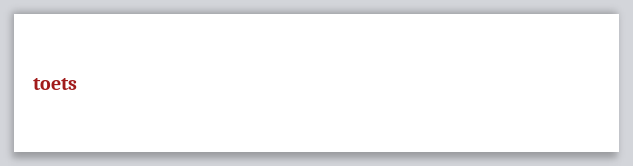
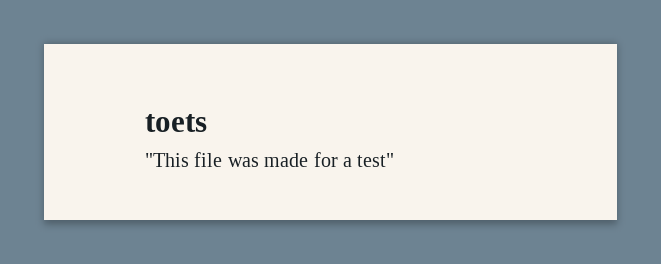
(77, 84) none -> [145,152,395,167] // "This file was made for a test"

